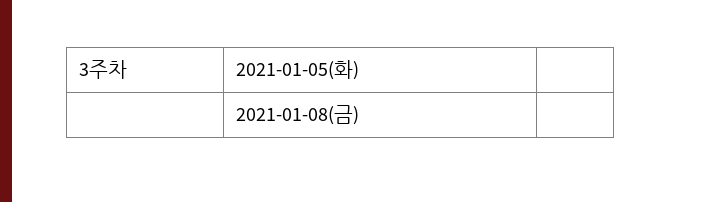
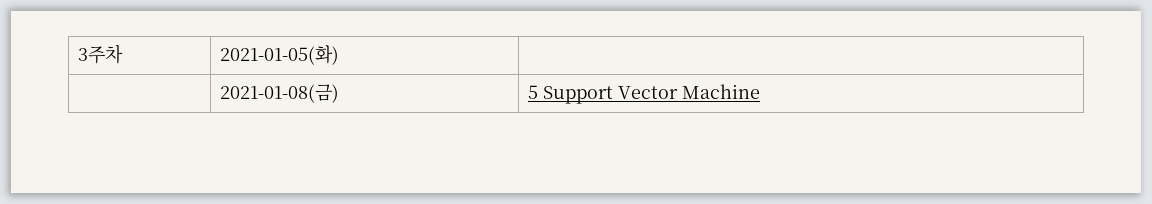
(360, 115) none -> [527,84,760,104] 5 Support Vector Machine

